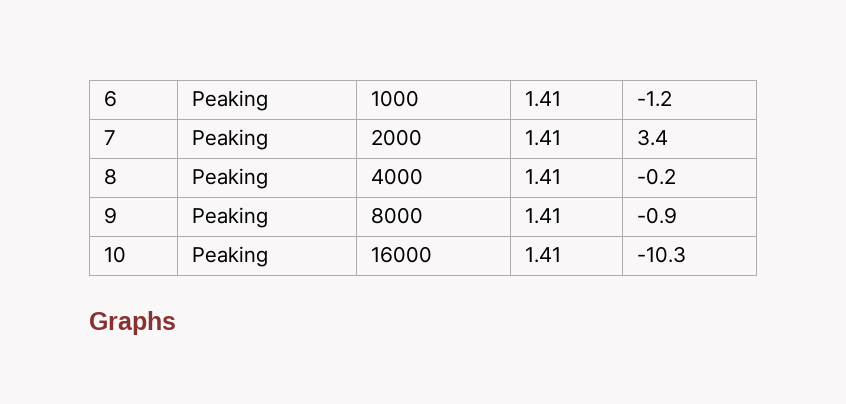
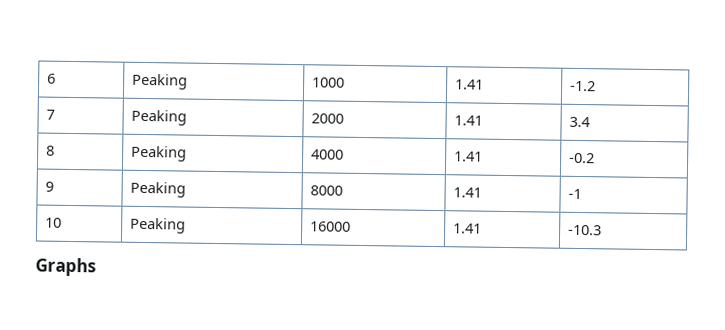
[636,207,677,224] -0.9 -> [568,188,583,200] -1

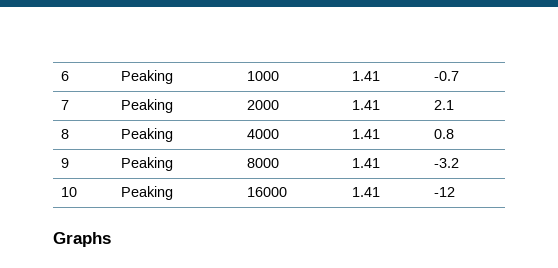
[570,80,597,92] -1.2 -> [434,71,460,81] -0.7
[569,116,591,128] 3.4 -> [434,100,455,110] 2.1
[569,152,596,164] -0.2 -> [434,129,455,139] 0.8
[568,188,583,200] -1 -> [434,158,460,168] -3.2
[568,224,603,236] -10.3 -> [434,187,456,197] -12

